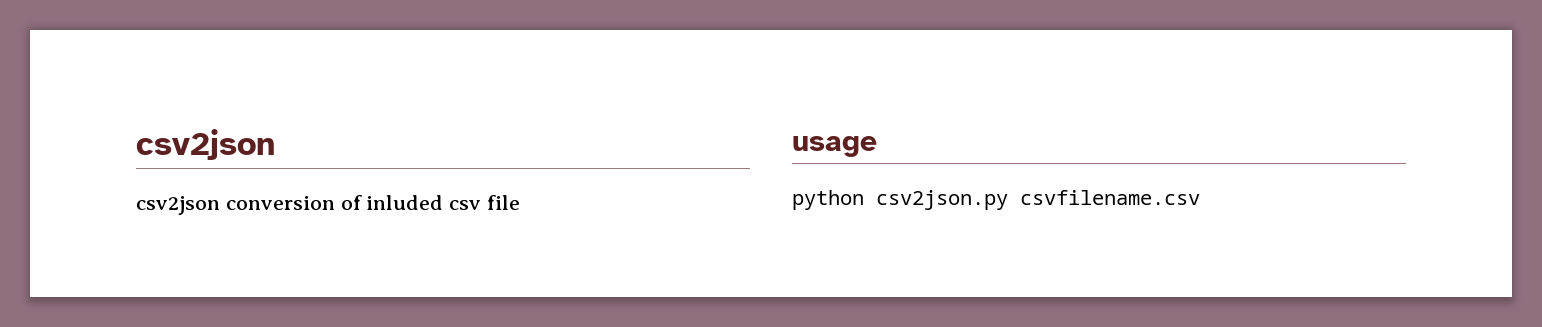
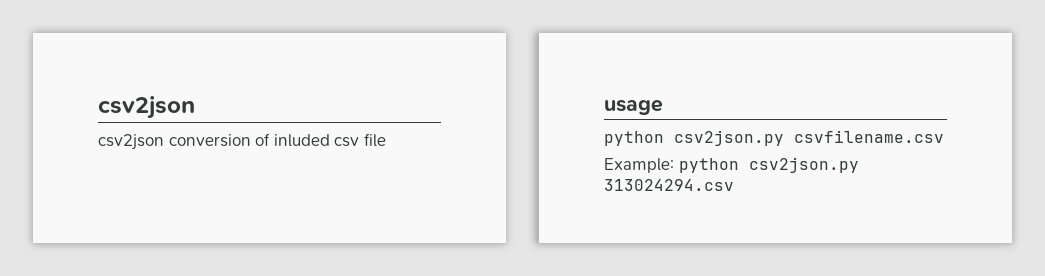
(1200, 197) none -> [604,157,859,173] [604,179,734,191] // Example: python csv2json.py 313024294.csv

